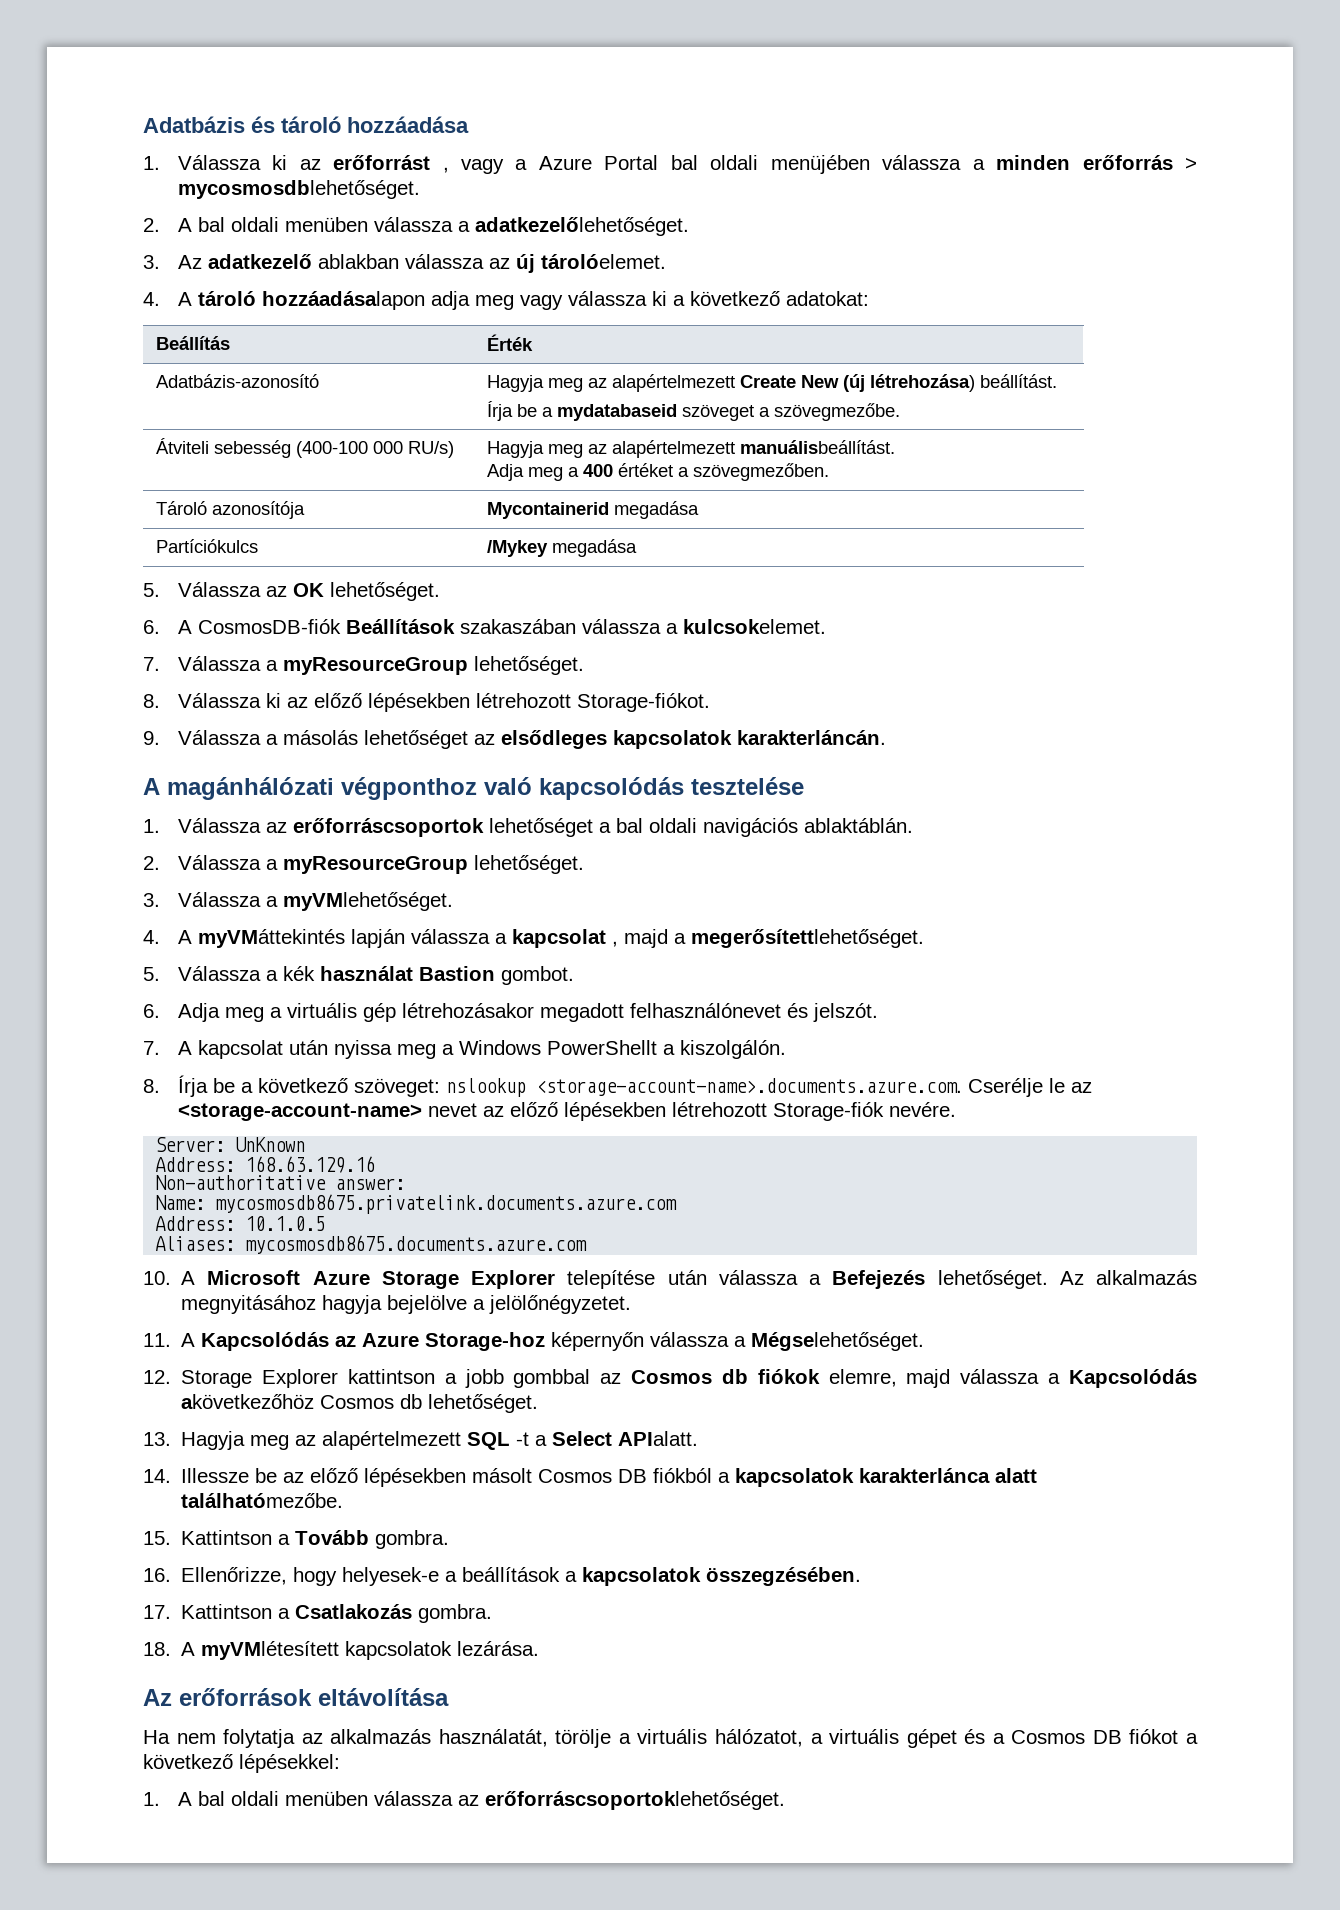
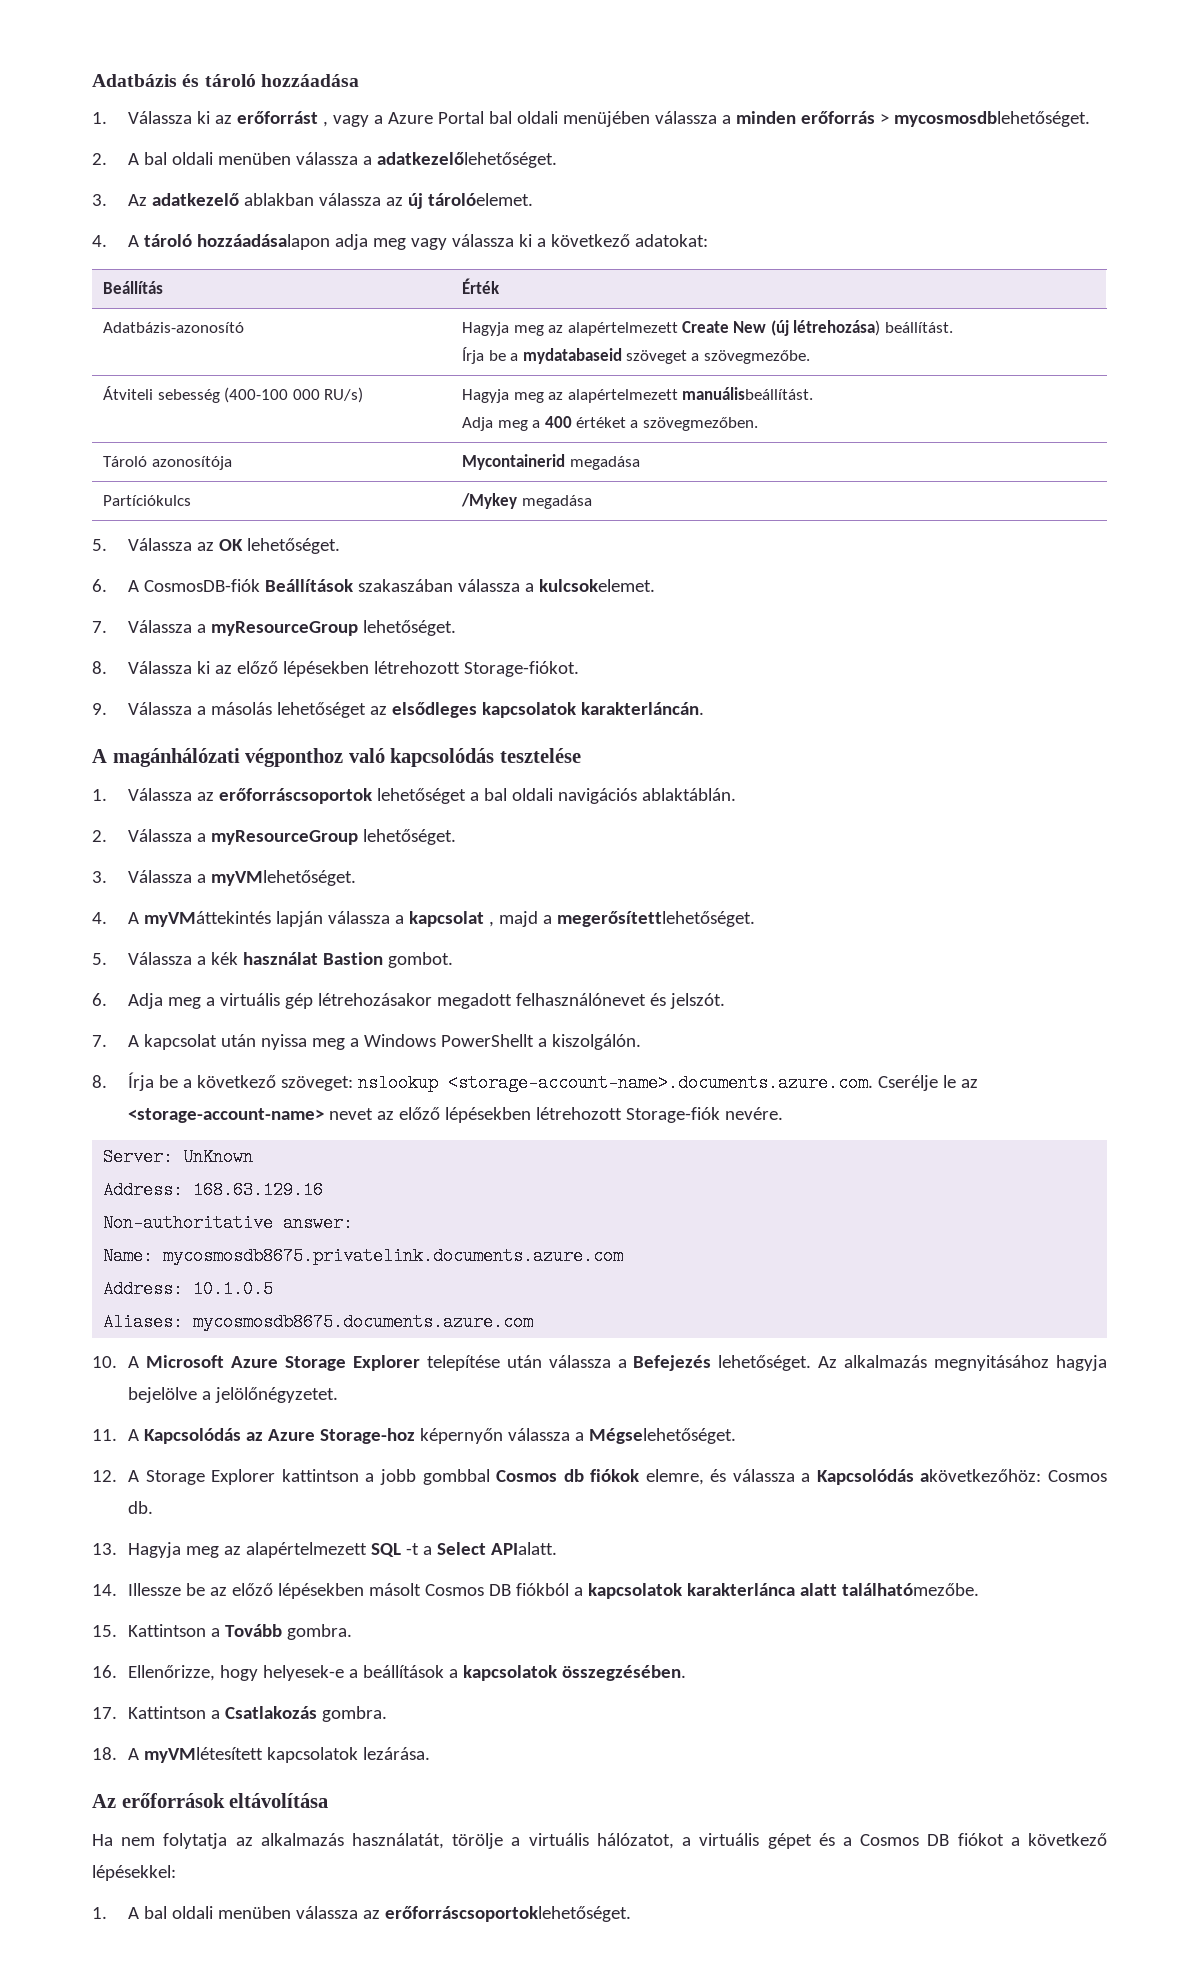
(171, 1377) none -> [128,1470,140,1482] A
[600,1373,622,1384] az -> (490, 1477) none
[906,1369,951,1388] majd -> [710,1469,727,1482] és
[181,1394,539,1413] akövetkezőhöz Cosmos db lehetőséget. -> [920,1469,1108,1482] [128,1501,154,1514] akövetkezőhöz: Cosmos db.

